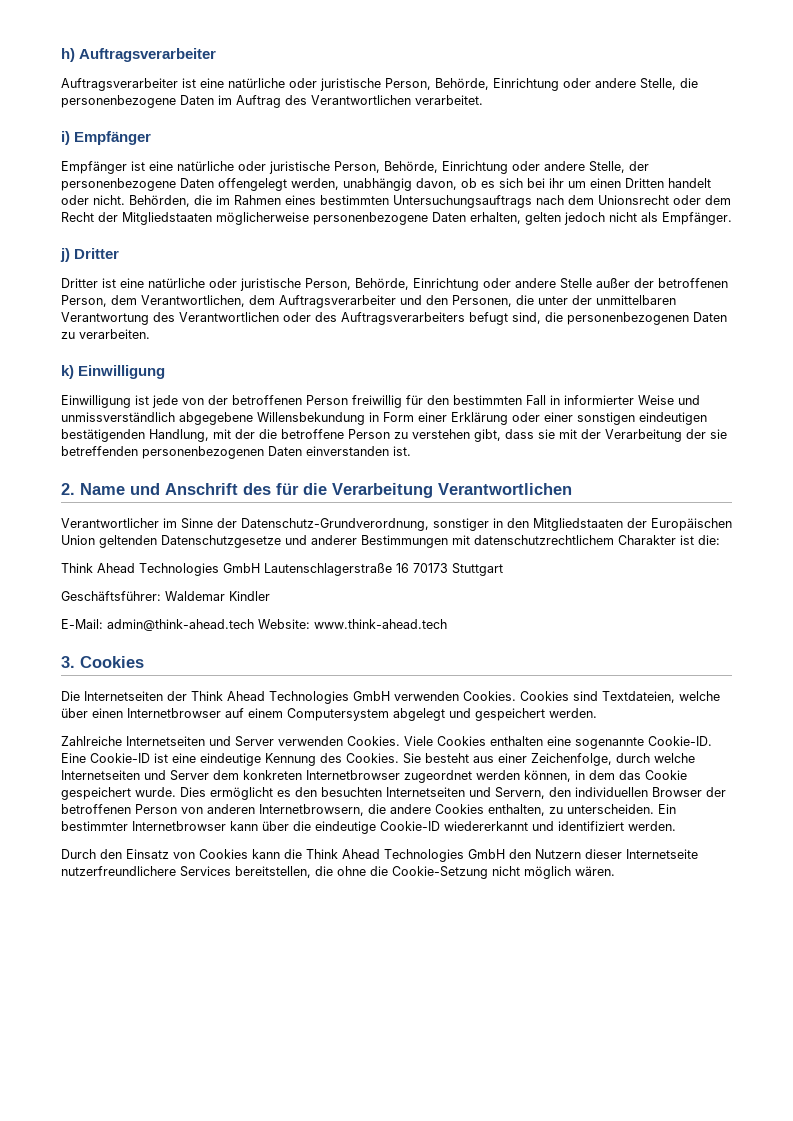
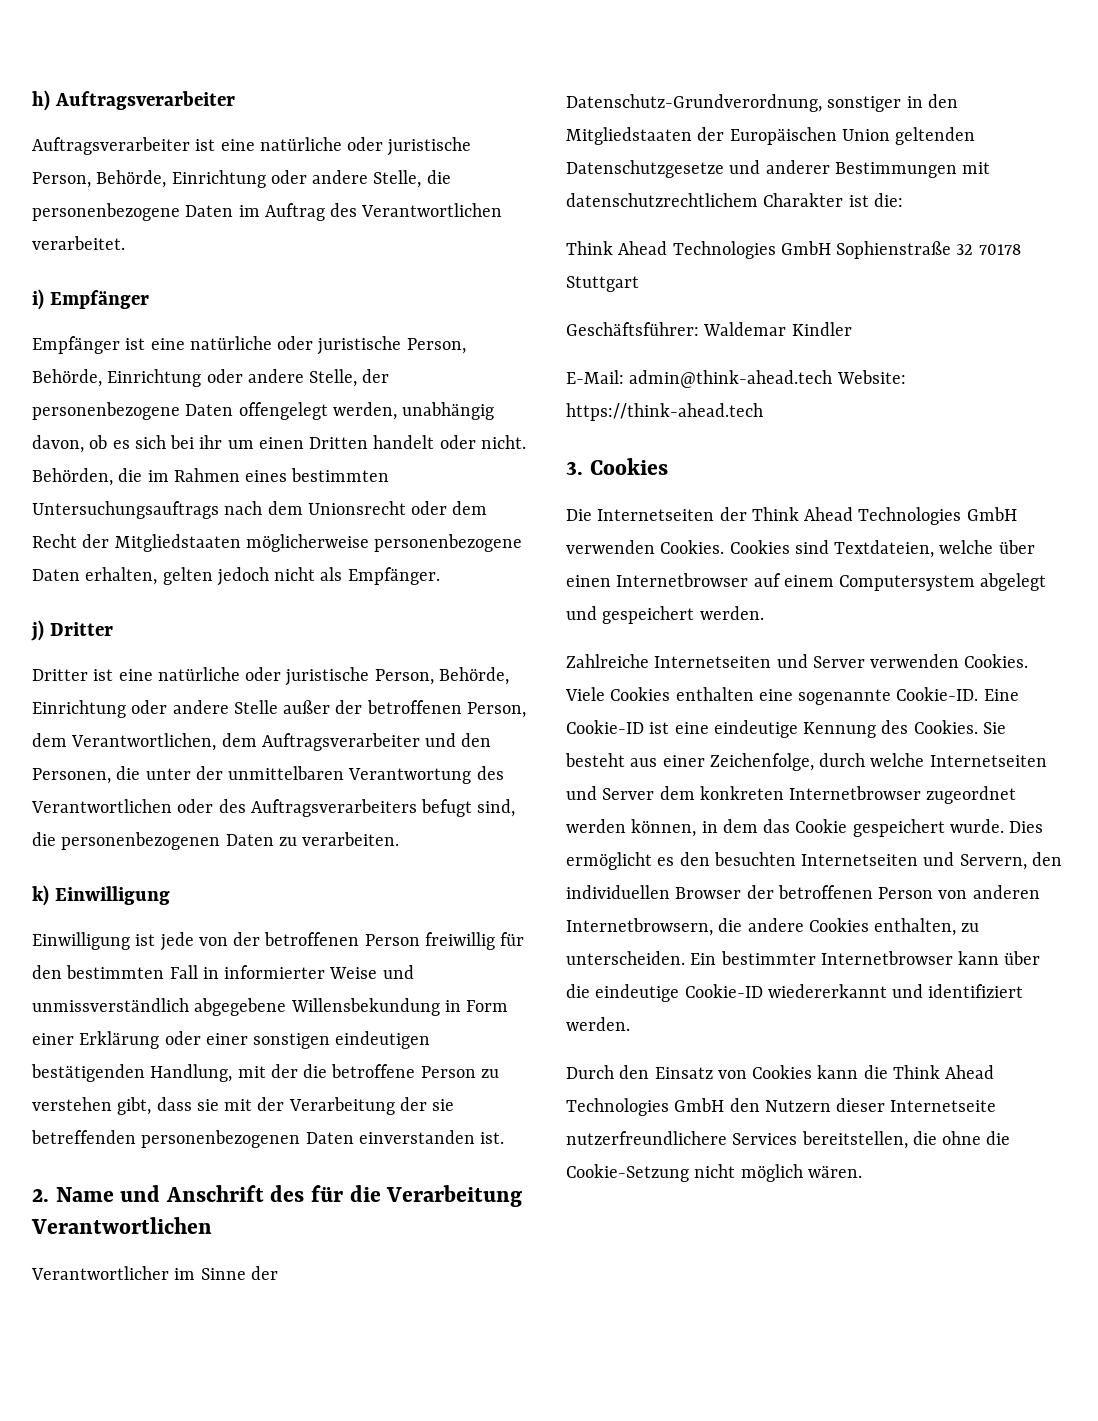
[264,563,448,576] Lautenschlagerstraße 16 70173 -> [836,241,1021,259] Sophienstraße 32 70178
[314,619,447,629] www.think-ahead.tech -> [566,403,763,421] https://think-ahead.tech

